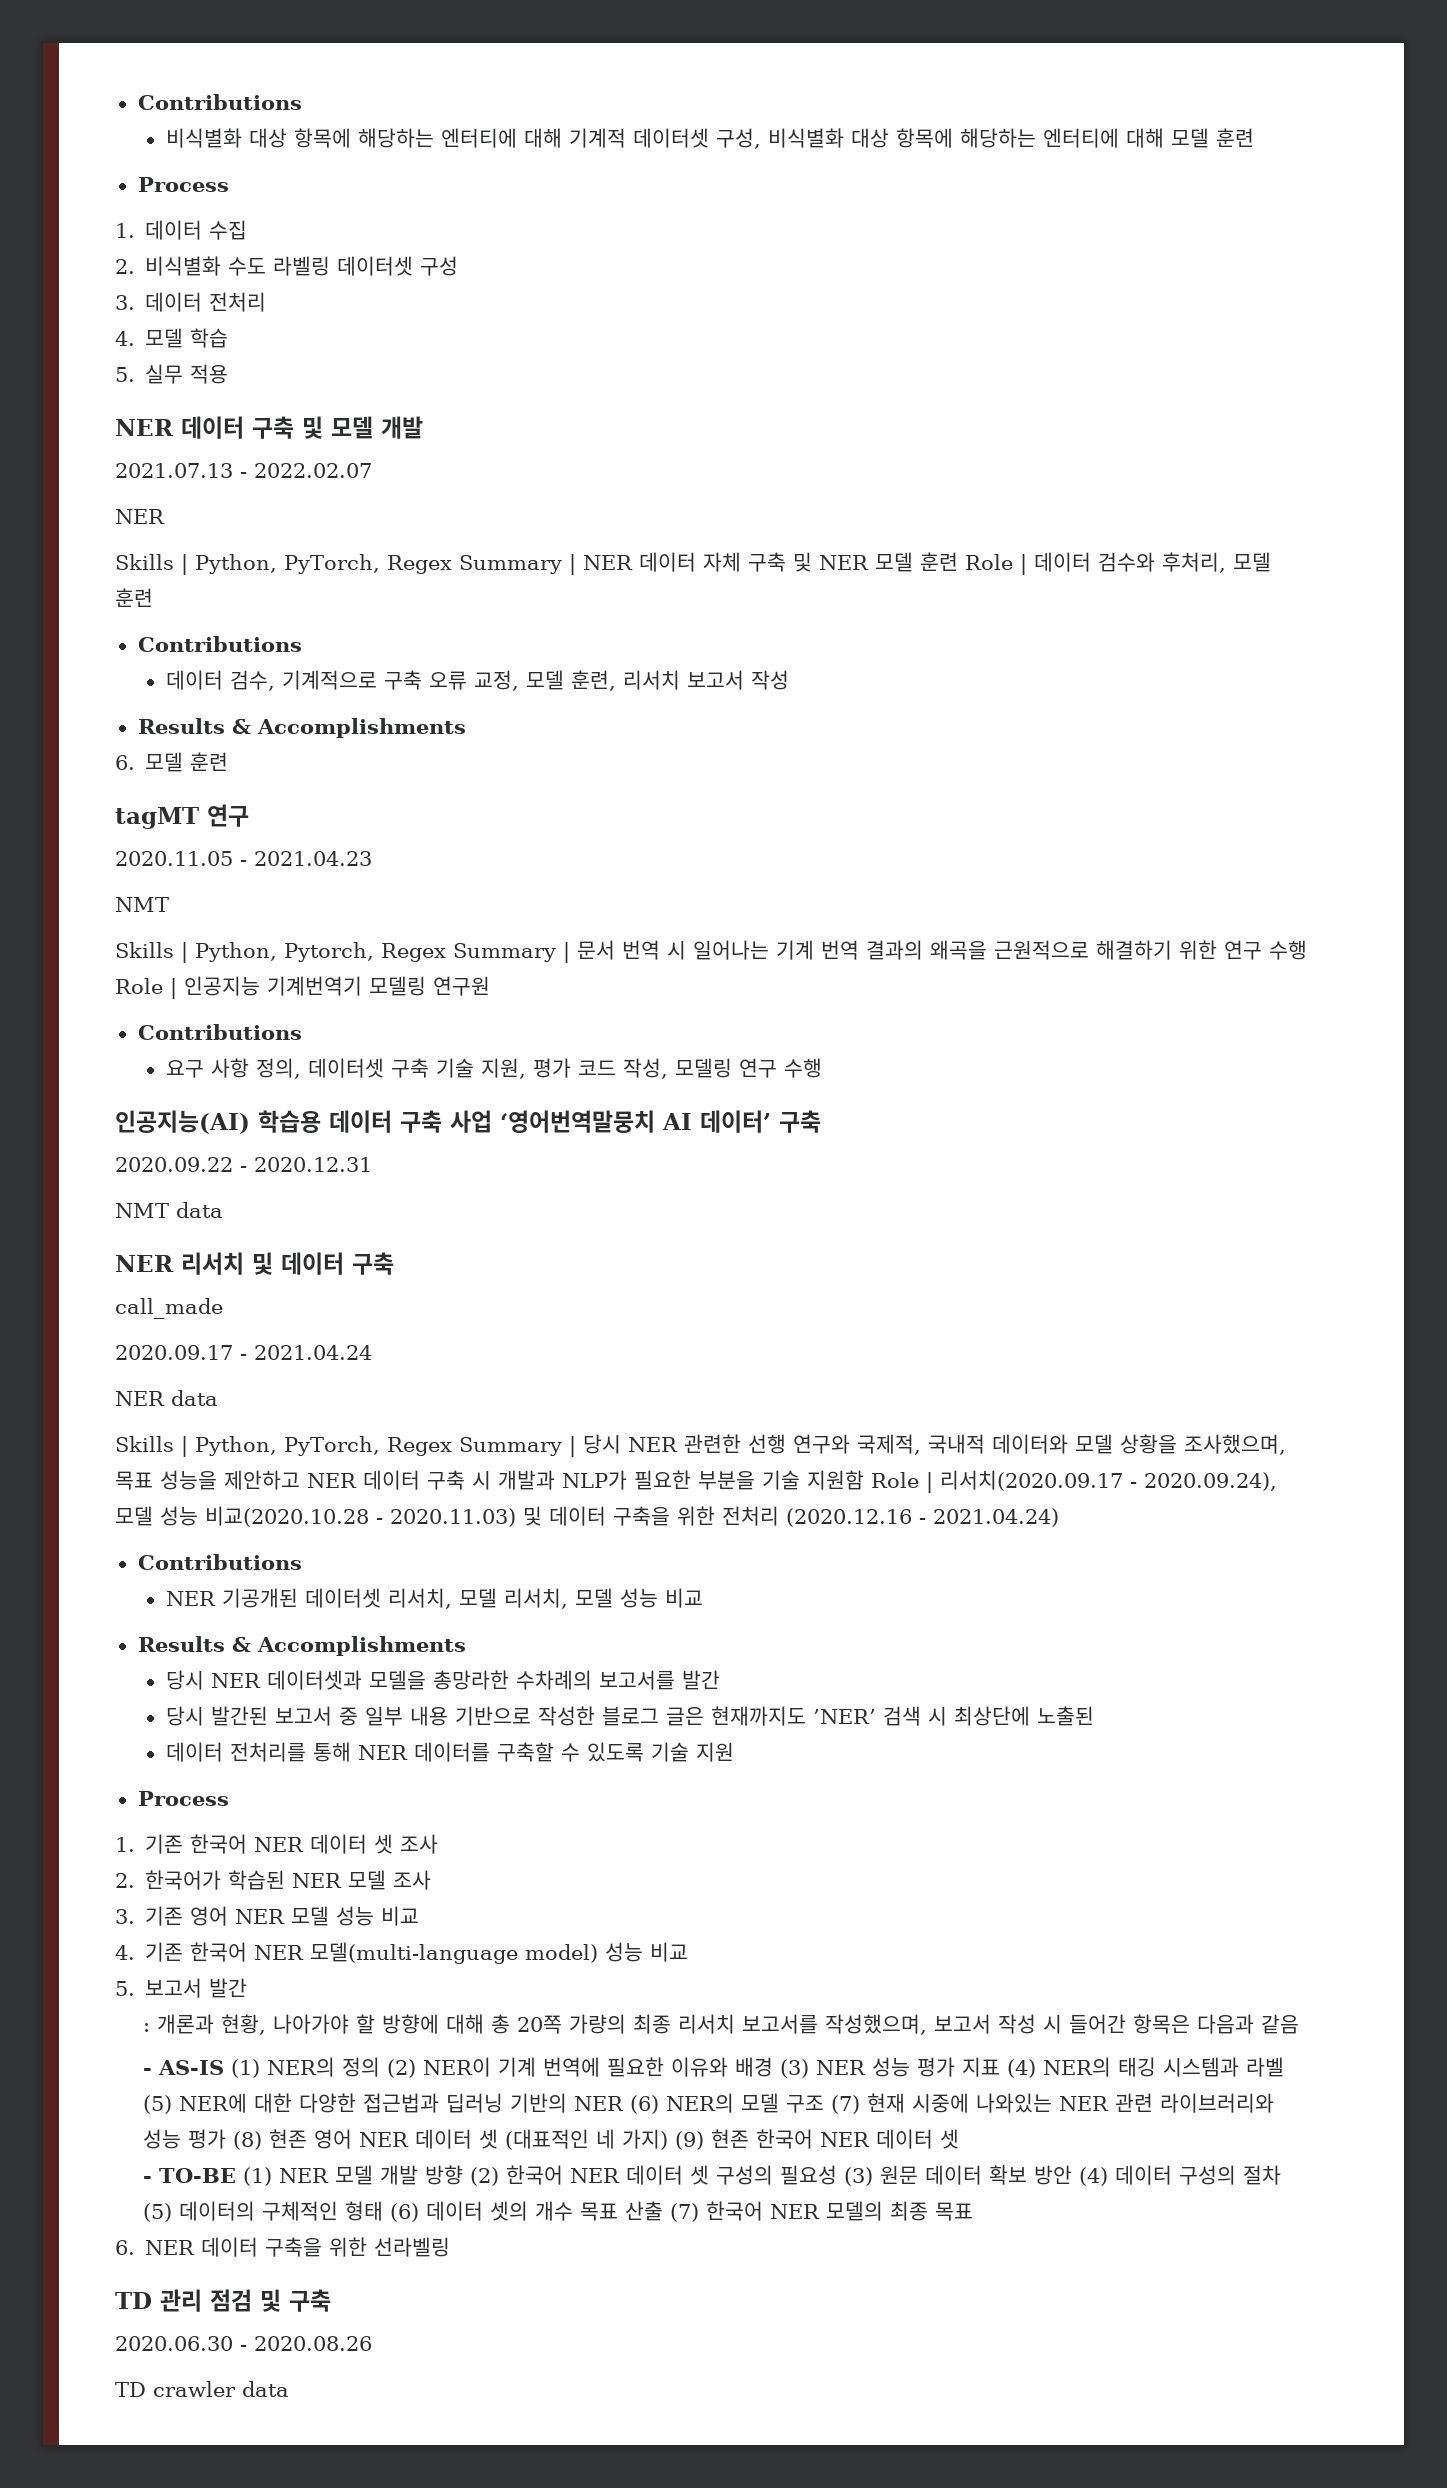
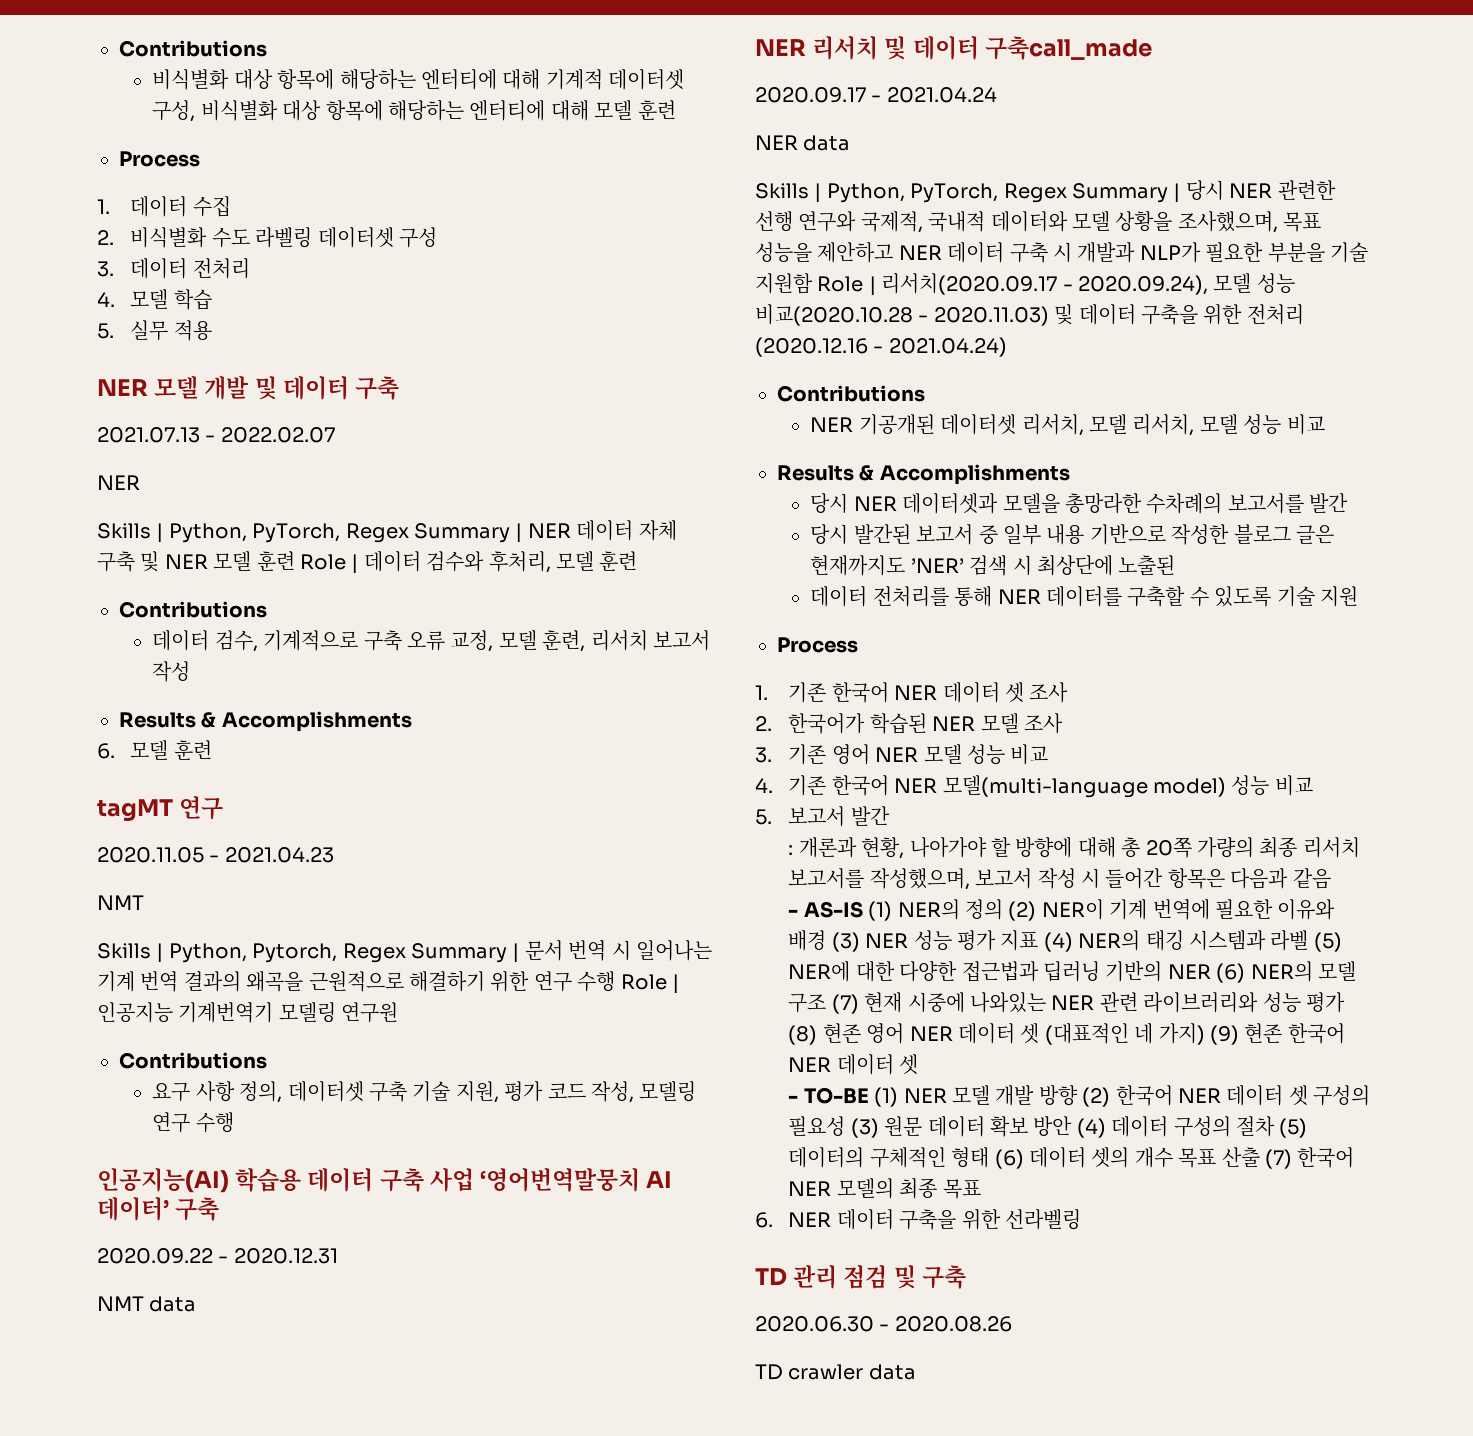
[181,416,423,439] 데이터 구축 및 모델 개발 -> [154,376,400,400] 모델 개발 및 데이터 구축
[352,1252,394,1275] [115,1298,223,1319] 구축 // call_made -> [984,36,1152,60] 구축call_made

